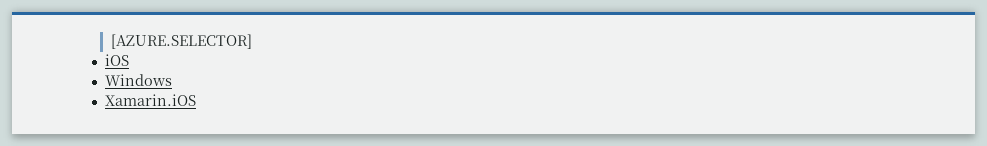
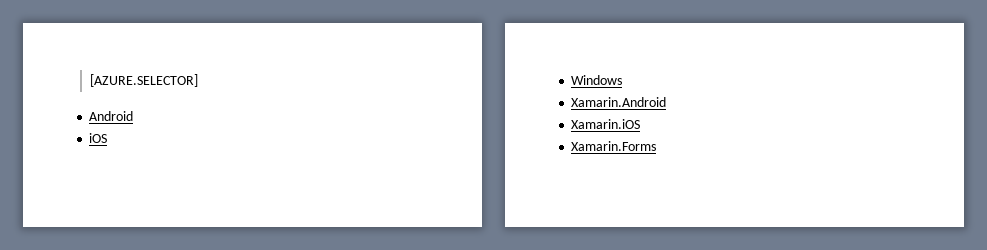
(252, 41) none -> [89,111,134,121] // Android
(172, 80) none -> [571,97,667,107] // Xamarin.Android
(196, 100) none -> [571,141,657,151] // Xamarin.Forms

